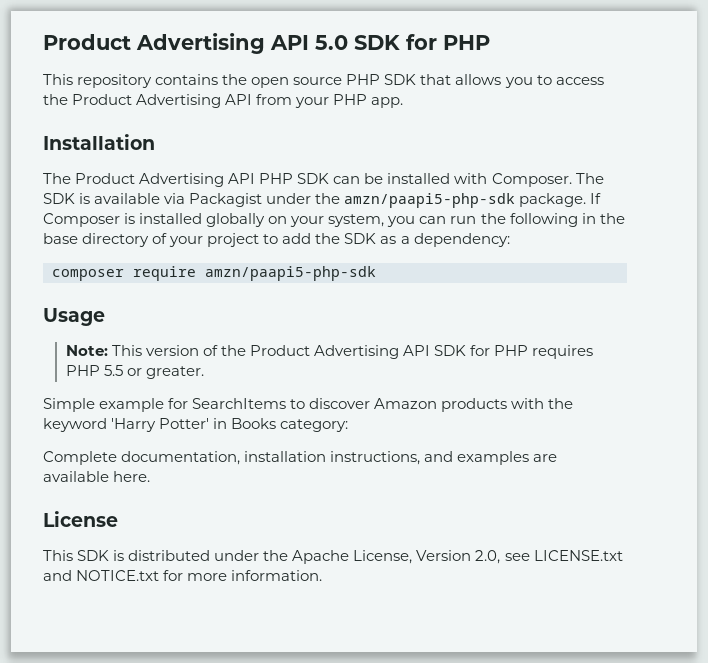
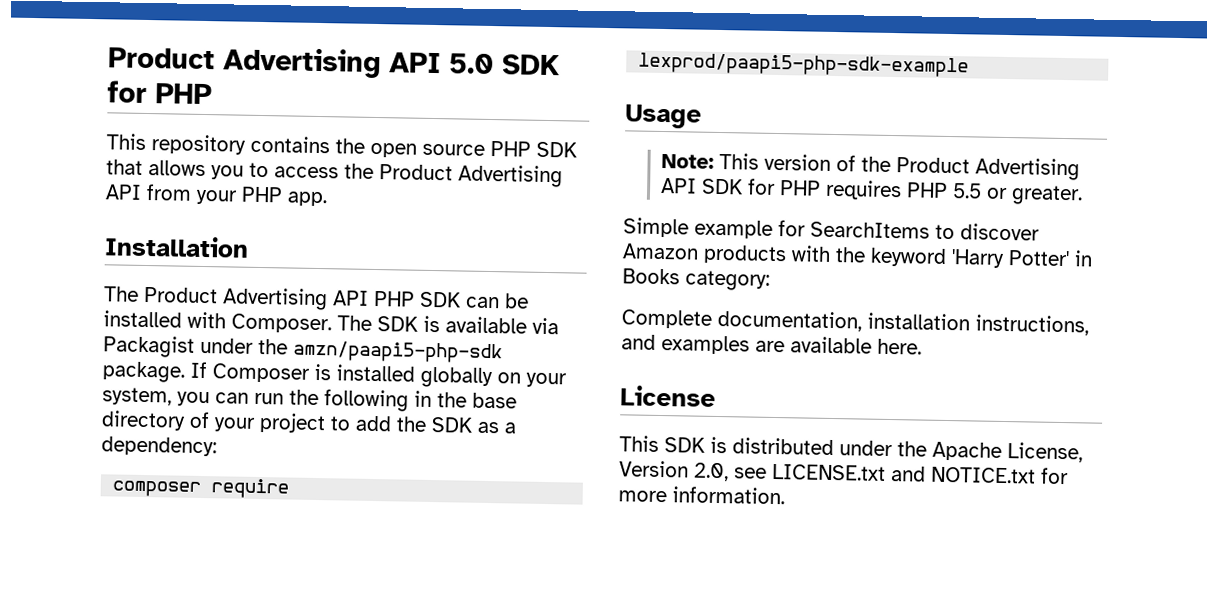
[205,266,376,281] amzn/paapi5-php-sdk -> [638,52,970,78] lexprod/paapi5-php-sdk-example

